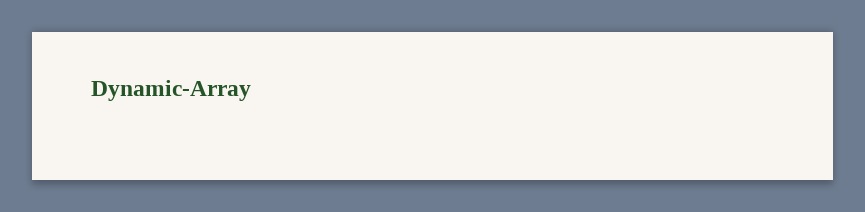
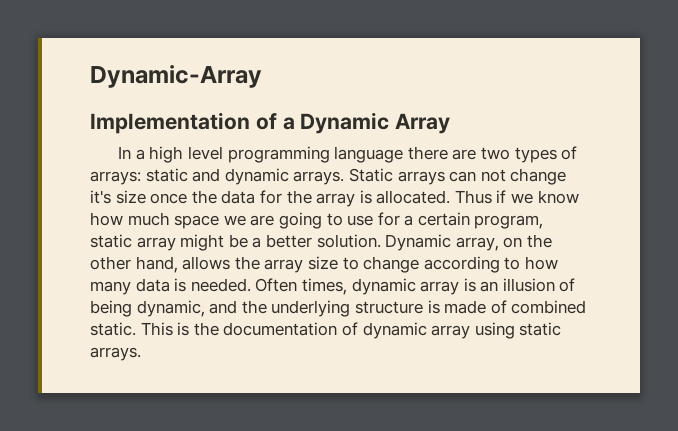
(251, 90) none -> [90,112,451,134] [118,146,578,163] [90,168,567,185] [90,190,579,207] [90,212,544,229] [90,234,552,251] [90,256,558,273] [90,278,576,295] [90,300,587,317] [90,322,562,339] [90,347,141,361] // Implementation of a Dynamic Array // In a high level programming language there are two types of arrays: static and dynamic arrays. Static arrays can not change it's size once the data for the array is allocated. Thus if we know how much space we are going to use for a certain program, static array might be a better solution. Dynamic array, on the other hand, allows the array size to change according to how many data is needed. Often times, dynamic array is an illusion of being dynamic, and the underlying structure is made of combined static. This is the documentation of dynamic array using static arrays.

